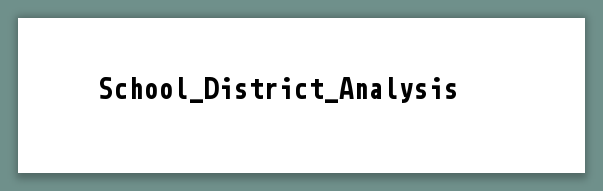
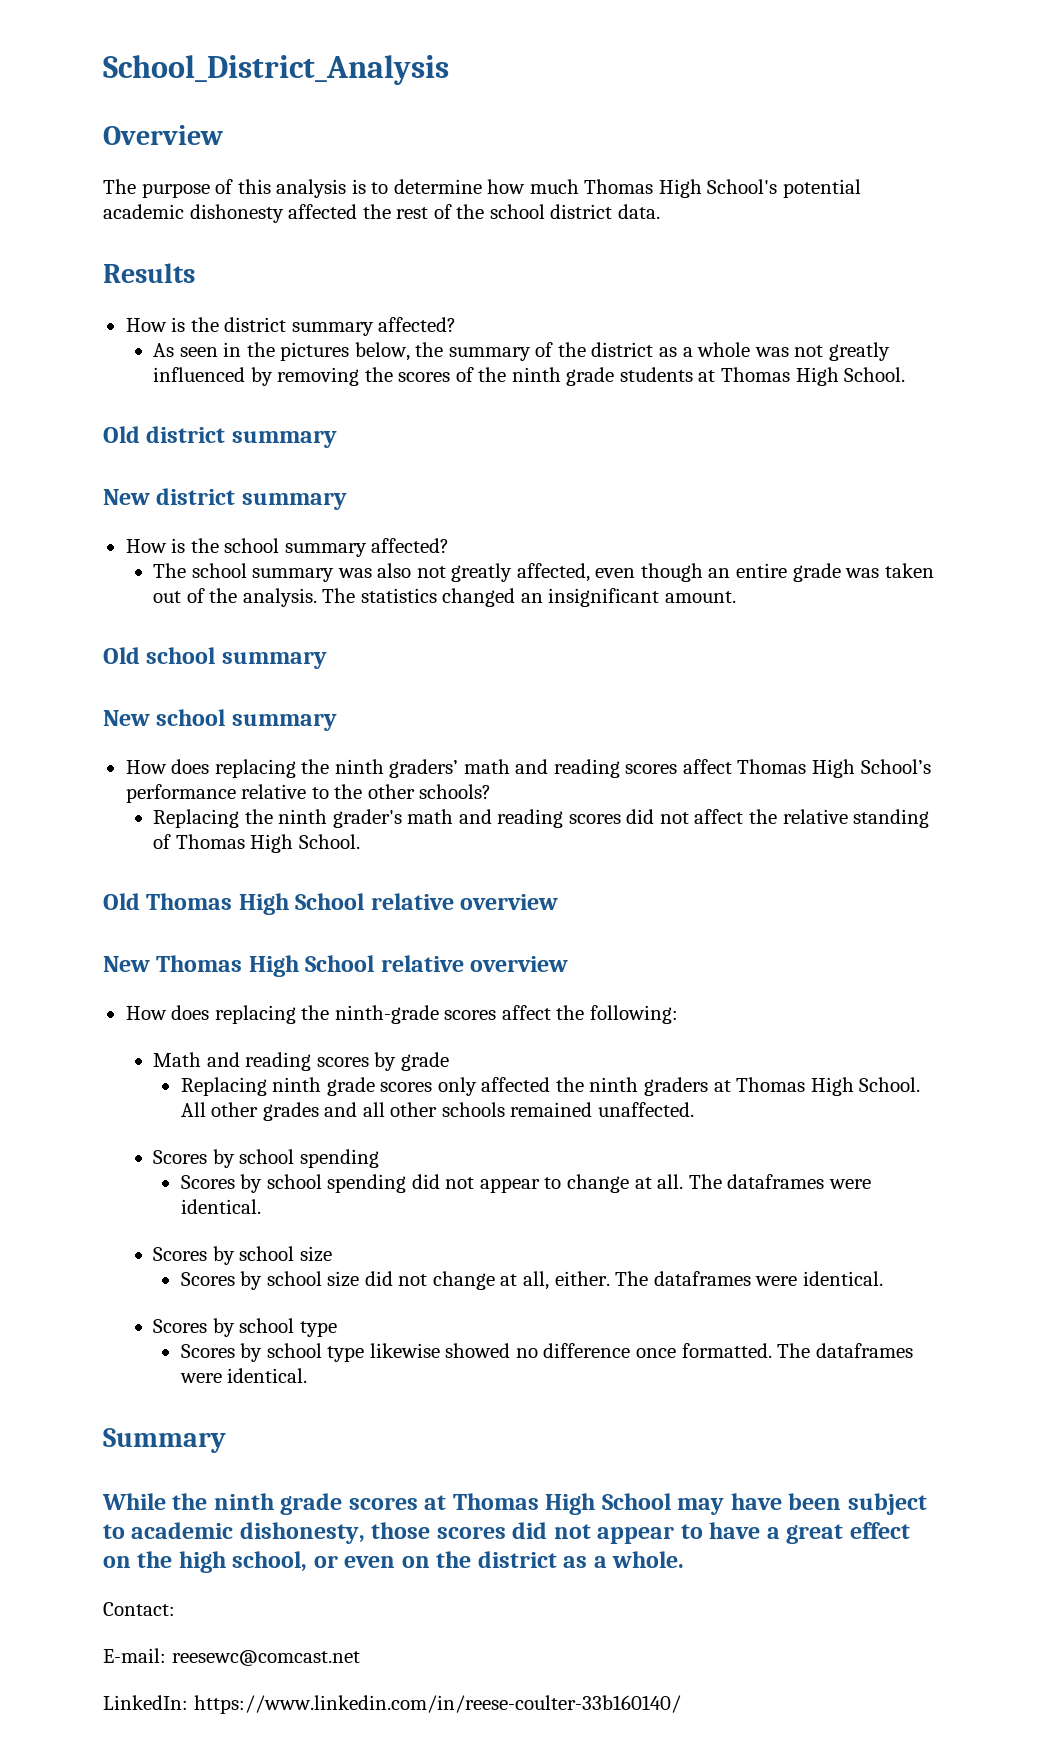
(458, 90) none -> [103,125,223,145] [103,179,861,198] [103,204,660,223] [103,263,195,283] [125,317,457,336] [153,342,890,361] [153,367,906,386] [103,426,337,448] [103,488,347,510] [125,538,450,557] [153,563,934,582] [153,588,736,607] [103,647,327,669] [103,709,337,731] [125,759,931,778] [125,784,492,803] [153,809,930,828] [153,834,360,853] [103,893,559,915] [103,955,569,977] [125,1005,678,1024] [153,1052,449,1071] [180,1077,921,1096] [180,1102,695,1121] [153,1149,379,1168] [180,1174,871,1193] [180,1199,261,1214] [153,1246,332,1265] [180,1271,883,1290] [153,1318,337,1337] [180,1343,913,1362] [179,1368,308,1383] [103,1428,226,1453] [102,1493,927,1515] [103,1522,910,1544] [103,1551,685,1573] [103,1602,175,1616] [103,1648,360,1666] [103,1695,681,1714] // Overview // The purpose of this analysis is to determine how much Thomas High School's potential academic dishonesty affected the rest of the school district data. // Results // How is the district summary affected? // As seen in the pictures below, the summary of the district as a whole was not greatly influenced by removing the scores of the ninth grade students at Thomas High School. // Old district summary // New district summary // How is the school summary affected? // The school summary was also not greatly affected, even though an entire grade was taken out of the analysis. The statistics changed an insignificant amount. // Old school summary // New school summary // How does replacing the ninth graders’ math and reading scores affect Thomas High School’s performance relative to the other schools? // Replacing the ninth grader's math and reading scores did not affect the relative standing of Thomas High School. // Old Thomas High School relative overview // New Thomas High School relative overview // How does replacing the ninth-grade scores affect the following: // Math and reading scores by grade // Replacing ninth grade scores only affected the ninth graders at Thomas High School. All other grades and all other schools remained unaffected. // Scores by school spending // Scores by school spending did not appear to change at all. The dataframes were identical. // Scores by school size // Scores by school size did not change at all, either. The dataframes were identical. // Scores by school type // Scores by school type likewise showed no difference once formatted. The dataframes were identical. // Summary // While the ninth grade scores at Thomas High School may have been subject to academic dishonesty, those scores did not appear to have a great effect on the high school, or even on the district as a whole. // Contact: // E-mail: reesewc@comcast.net // LinkedIn: https://www.linkedin.com/in/reese-coulter-33b160140/

